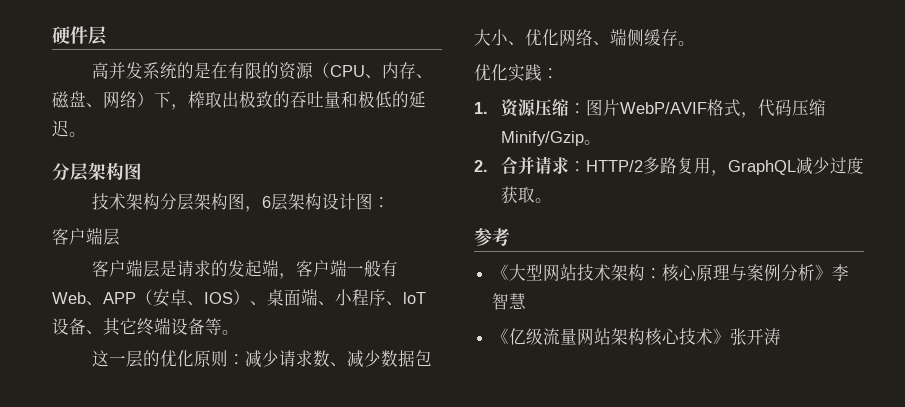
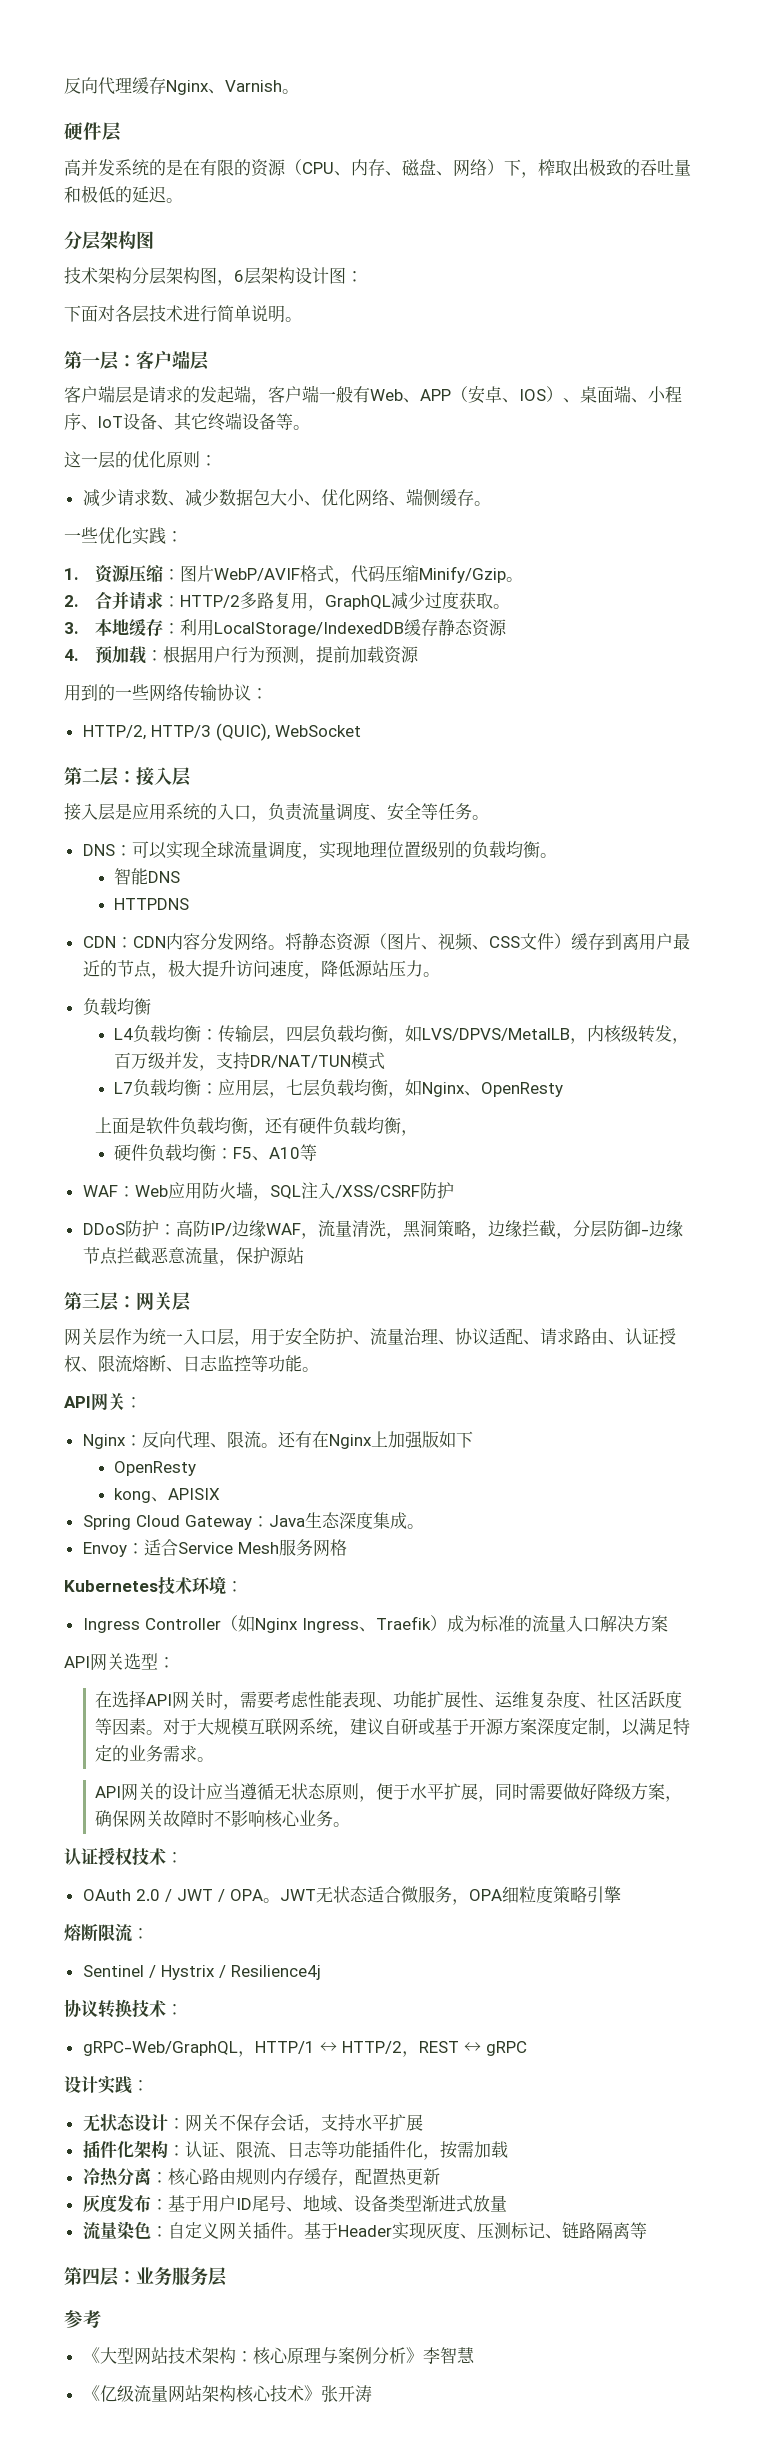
(52, 35) none -> [64,77,299,95] 反向代理缓存Nginx、Varnish。 //
(390, 202) none -> [64,305,302,323] [64,351,136,370] 下面对各层技术进行简单说明。 // 第一层：
(245, 359) none -> (217, 460) //
(695, 43) none -> [64,527,98,543] 一些
(552, 200) none -> [64,619,508,637] [64,646,420,665] [64,684,268,702] [82,723,361,741] [64,767,191,786] [64,803,489,822] [82,841,557,860] [114,868,181,885] [114,898,190,910] [82,933,690,951] [82,959,440,979] [82,998,151,1016] [114,1025,690,1044] [114,1052,386,1071] [114,1079,564,1098] [95,1117,419,1136] [114,1144,318,1162] [82,1182,454,1201] [82,1220,683,1239] [82,1247,304,1266] [64,1292,191,1311] [64,1328,676,1347] [64,1355,319,1372] [64,1393,142,1411] [82,1431,473,1449] [114,1461,197,1476] [114,1488,221,1503] [82,1512,424,1530] [82,1539,347,1557] [64,1576,243,1595] [82,1615,668,1633] [64,1653,175,1671] [95,1690,683,1710] [95,1718,691,1737] [95,1745,215,1762] [95,1783,683,1802] [95,1810,351,1828] [64,1847,183,1865] [82,1886,621,1905] [63,1923,149,1942] [82,1965,321,1980] [64,1999,183,2018] [82,2041,527,2057] [64,2076,149,2094] [82,2113,423,2133] [82,2140,508,2160] [82,2167,440,2187] [82,2195,507,2213] [82,2221,647,2240] [64,2267,227,2286] // 3.本地缓存：利用LocalStorage/IndexedDB缓存静态资源 // 4.预加载：根据用户行为预测，提前加载资源 // 用到的一些网络传输协议： // HTTP/2, HTTP/3 (QUIC), WebSocket // 第二层：接入层 // 接入层是应用系统的入口，负责流量调度、安全等任务。 // DNS：可以实现全球流量调度，实现地理位置级别的负载均衡。 // 智能DNS // HTTPDNS // CDN：CDN内容分发网络。将静态资源（图片、视频、CSS文件）缓存到离用户最近的节点，极大提升访问速度，降低源站压力。 // 负载均衡 // L4负载均衡：传输层，四层负载均衡，如LVS/DPVS/MetalLB，内核级转发，百万级并发，支持DR/NAT/TUN模式 // L7负载均衡：应用层，七层负载均衡，如Nginx、OpenResty // 上面是软件负载均衡，还有硬件负载均衡， // 硬件负载均衡：F5、A10等 // WAF：Web应用防火墙，SQL注入/XSS/CSRF防护 // DDoS防护：高防IP/边缘WAF，流量清洗，黑洞策略，边缘拦截，分层防御-边缘节点拦截恶意流量，保护源站 // 第三层：网关层 // 网关层作为统一入口层，用于安全防护、流量治理、协议适配、请求路由、认证授权、限流熔断、日志监控等功能。 // API网关： // Nginx：反向代理、限流。还有在Nginx上加强版如下 // OpenResty // kong、APISIX // Spring Cloud Gateway：Java生态深度集成。 // Envoy：适合Service Mesh服务网格 // Kubernetes技术环境： // Ingress Controller（如Nginx Ingress、Traefik）成为标准的流量入口解决方案 // API网关选型： // 在选择API网关时，需要考虑性能表现、功能扩展性、运维复杂度、社区活跃度等因素。对于大规模互联网系统，建议自研或基于开源方案深度定制，以满足特定的业务需求。 // API网关的设计应当遵循无状态原则，便于水平扩展，同时需要做好降级方案，确保网关故障时不影响核心业务。 // 认证授权技术： // OAuth 2.0 / JWT / OPA。JWT无状态适合微服务，OPA细粒度策略引擎 // 熔断限流： // Sentinel / Hystrix / Resilience4j // 协议转换技术： // gRPC-Web/GraphQL，HTTP/1 ↔ HTTP/2，REST ↔ gRPC // 设计实践： // 无状态设计：网关不保存会话，支持水平扩展 // 插件化架构：认证、限流、日志等功能插件化，按需加载 // 冷热分离：核心路由规则内存缓存，配置热更新 // 灰度发布：基于用户ID尾号、地域、设备类型渐进式放量 // 流量染色：自定义网关插件。基于Header实现灰度、压测标记、链路隔离等 // 第四层：业务服务层

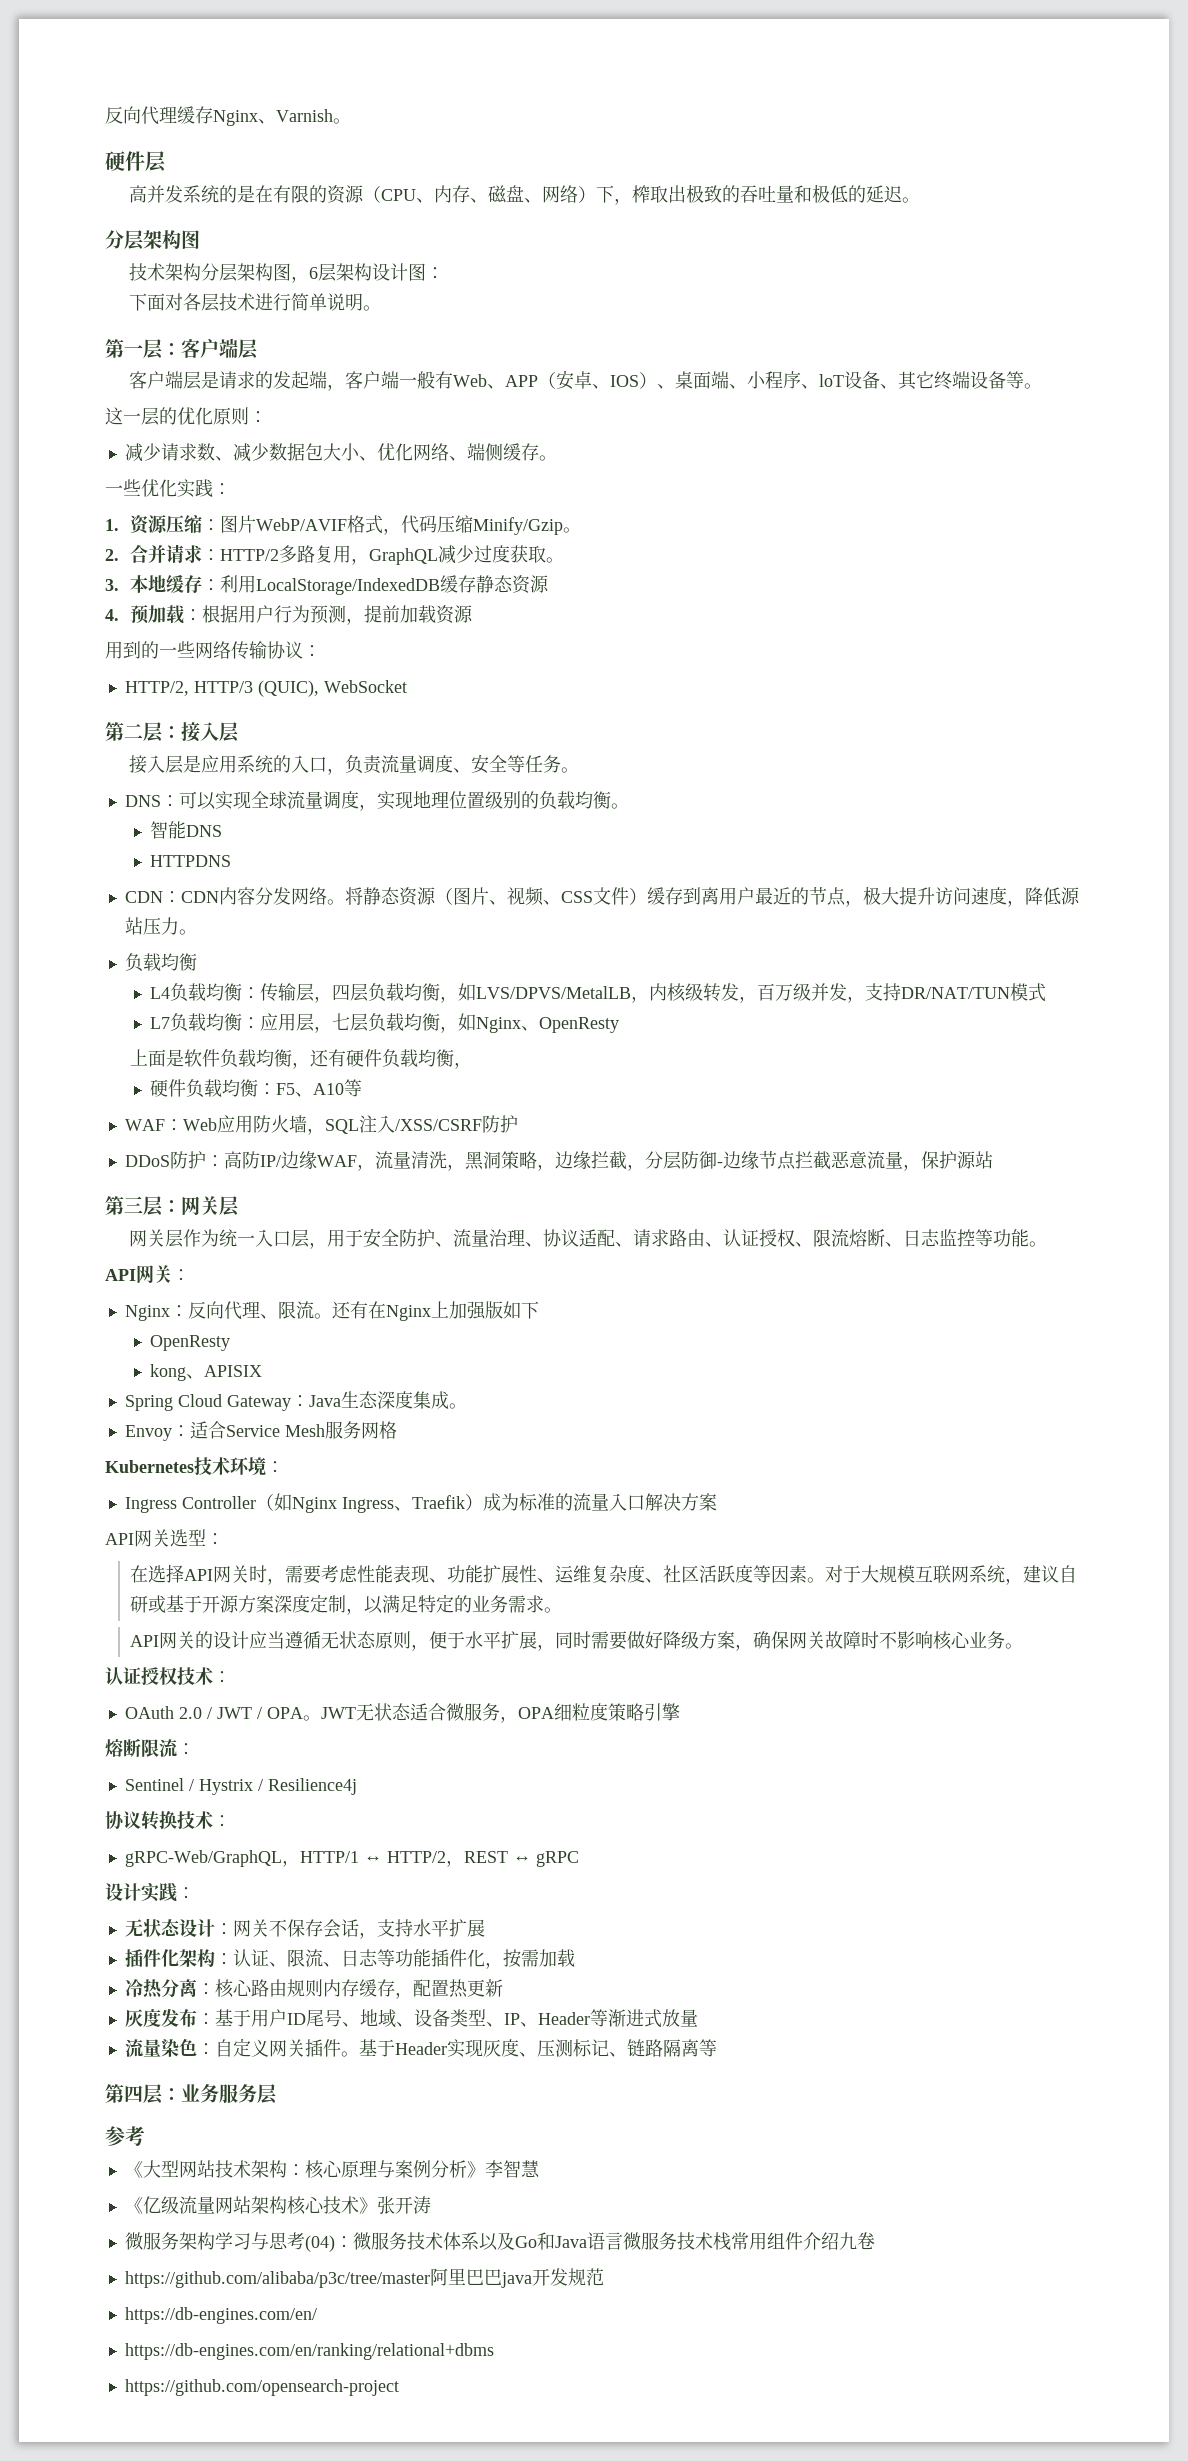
(422, 2203) none -> [485,2009,608,2027] 、IP、Header等
(372, 2393) none -> [124,2232,875,2252] [124,2268,604,2288] [124,2307,317,2324] [124,2343,494,2360] [124,2379,399,2396] // 微服务架构学习与思考(04)：微服务技术体系以及Go和Java语言微服务技术栈常用组件介绍九卷 // https://github.com/alibaba/p3c/tree/master阿里巴巴java开发规范 // https://db-engines.com/en/ // https://db-engines.com/en/ranking/relational+dbms // https://github.com/opensearch-project

